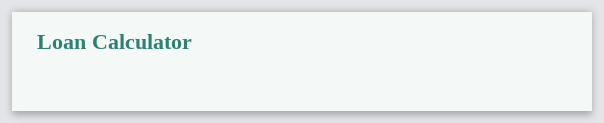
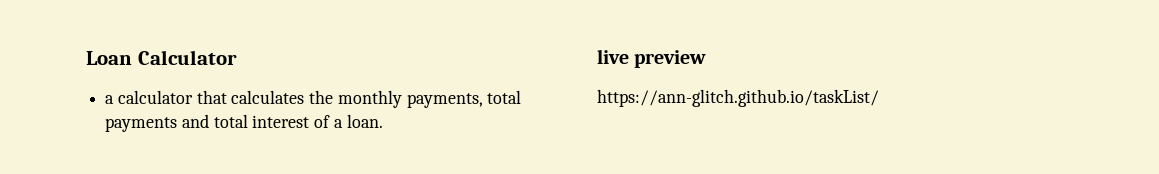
(192, 41) none -> [105,90,522,108] [105,114,383,132] [597,49,707,68] [597,89,879,107] // a calculator that calculates the monthly payments, total payments and total interest of a loan. // live preview // https://ann-glitch.github.io/taskList/

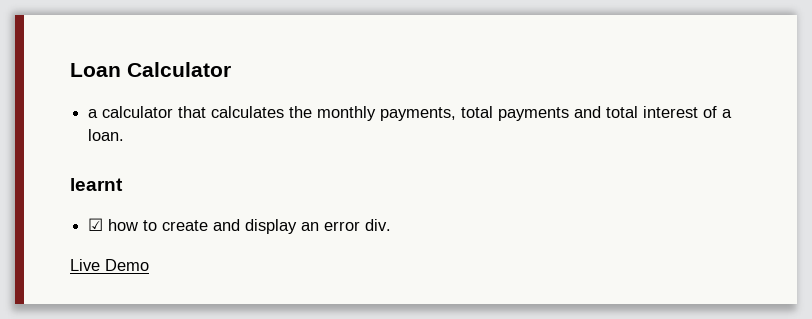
[597,49,707,68] [597,89,879,107] live preview // https://ann-glitch.github.io/taskList/ -> [70,178,123,191] [88,218,392,234] [70,259,149,271] learnt // ☑ how to create and display an error div. // Live Demo

